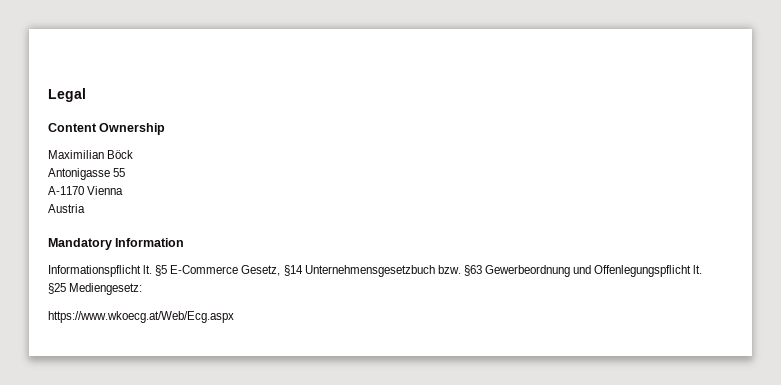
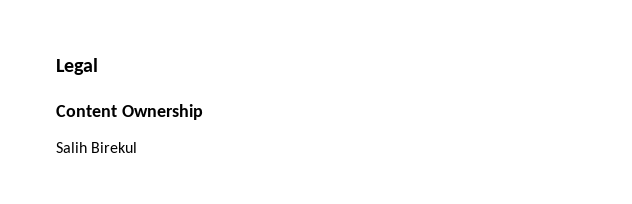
[48,150,134,159] [48,168,126,180] [48,186,124,195] [48,204,85,213] [48,238,185,250] [48,265,703,277] [48,283,143,295] [48,311,234,323] Maximilian Böck // Antonigasse 55 // A-1170 Vienna // Austria // Mandatory Information // Informationspflicht lt. §5 E-Commerce Gesetz, §14 Unternehmensgesetzbuch bzw. §63 Gewerbeordnung und Offenlegungspflicht lt. §25 Mediengesetz: // https://www.wkoecg.at/Web/Ecg.aspx -> [56,142,138,153] Salih Birekul

